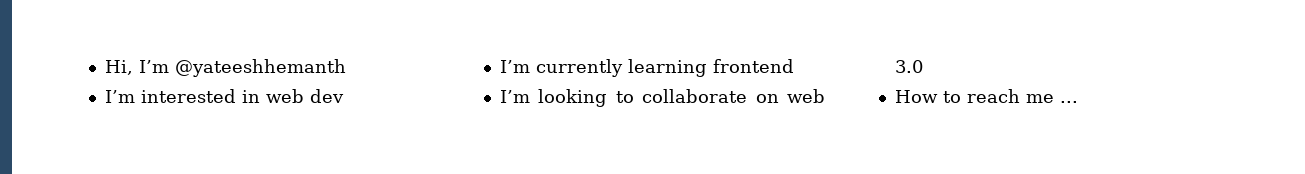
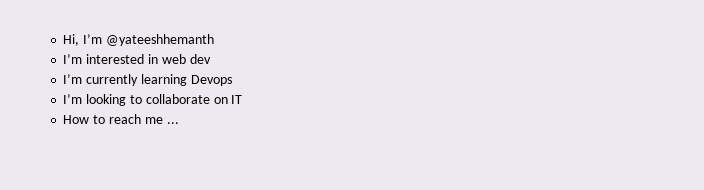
[712,59,794,73] frontend -> [190,75,232,86] Devops
[787,89,825,103] [894,60,923,73] web 3.0 -> [231,95,243,104] IT

